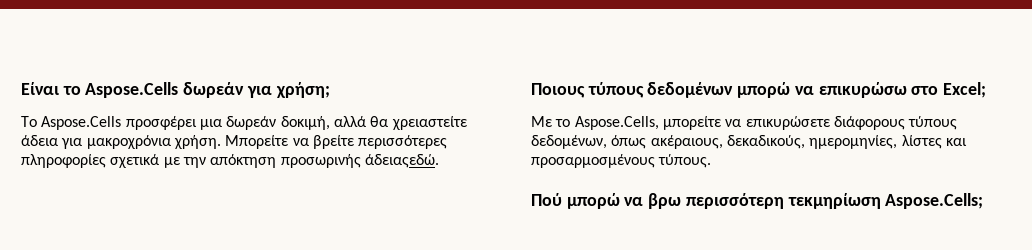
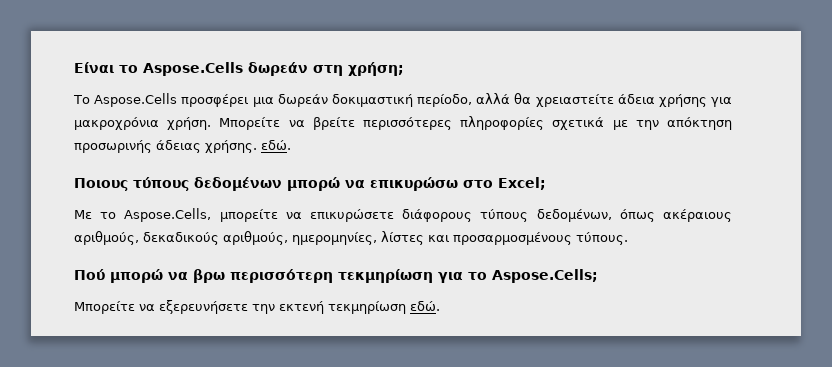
[246,86,272,98] για -> [313,65,343,76] στη
[280,116,330,130] δοκιμή, -> [331,94,472,107] δοκιμαστική περίοδο,
(58, 140) none -> [658,94,707,107] χρήσης
[364,154,439,168] άδειαςεδώ. -> [156,140,291,153] άδειας χρήσης. εδώ.
[650,135,805,149] ακέραιους, δεκαδικούς, -> [663,209,732,222] [74,231,288,245] ακέραιους αριθμούς, δεκαδικούς αριθμούς,
(881, 201) none -> [438,271,487,283] για το
(984, 201) none -> [74,300,440,314] // Μπορείτε να εξερευνήσετε την εκτενή τεκμηρίωση εδώ.

